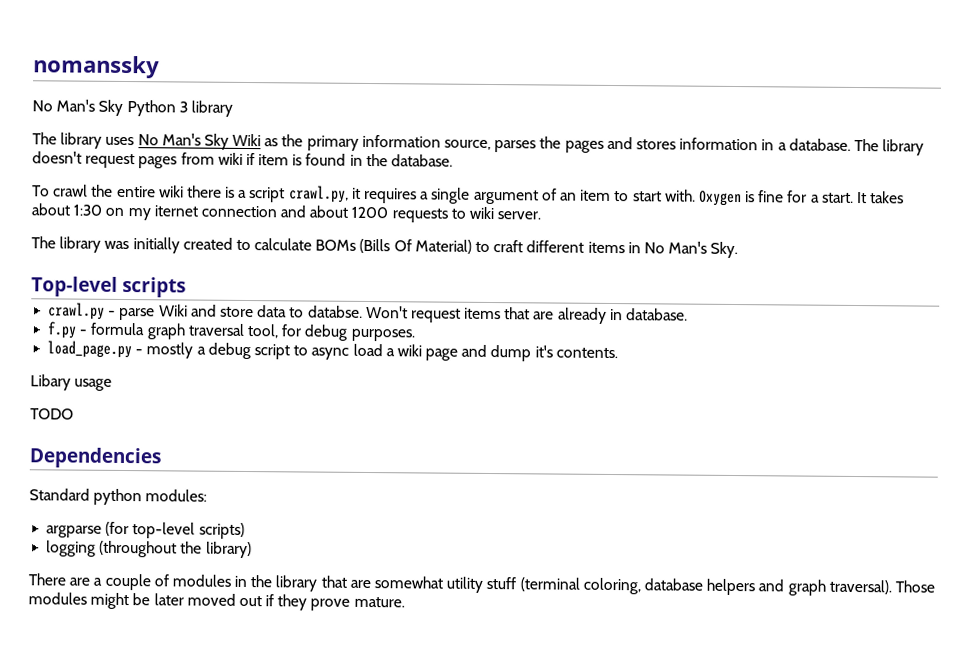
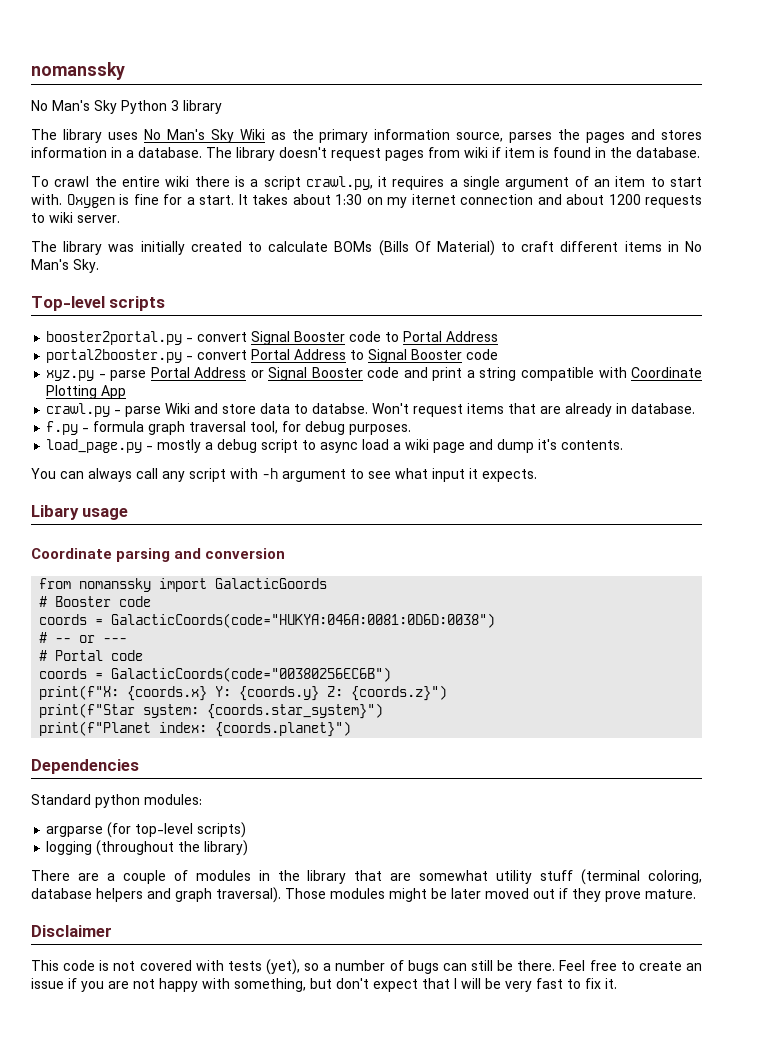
(187, 287) none -> [46,331,499,345] [46,349,499,363] [46,367,702,381] [46,385,127,399] // booster2portal.py - convert Signal Booster code to Portal Address // portal2booster.py - convert Portal Address to Signal Booster code // xyz.py - parse Portal Address or Signal Booster code and print a string compatible with Coordinate Plotting App
[30,374,113,391] [30,408,74,420] Libary usage // TODO -> [31,468,537,482] [31,505,129,520] [31,548,286,562] [39,578,328,592] [39,596,152,607] [39,613,496,628] [39,632,128,643] [39,650,144,661] [39,667,392,682] [39,685,448,701] [39,703,384,719] [39,721,352,737] You can always call any script with -h argument to see what input it expects. // Libary usage // Coordinate parsing and conversion // from nomanssky import GalacticGoords // # Booster code // coords = GalacticCoords(code="HUKYA:046A:0081:0D6D:0038") // # -- or --- // # Portal code // coords = GalacticCoords(code="00380256EC6B") // print(f"X: {coords.x} Y: {coords.y} Z: {coords.z}") // print(f"Star system: {coords.star_system}") // print(f"Planet index: {coords.planet}")
(405, 602) none -> [31,925,112,937] [31,959,702,975] [31,978,617,992] // Disclaimer // This code is not covered with tests (yet), so a number of bugs can still be there. Feel free to create an issue if you are not happy with something, but don't expect that I will be very fast to fix it.

